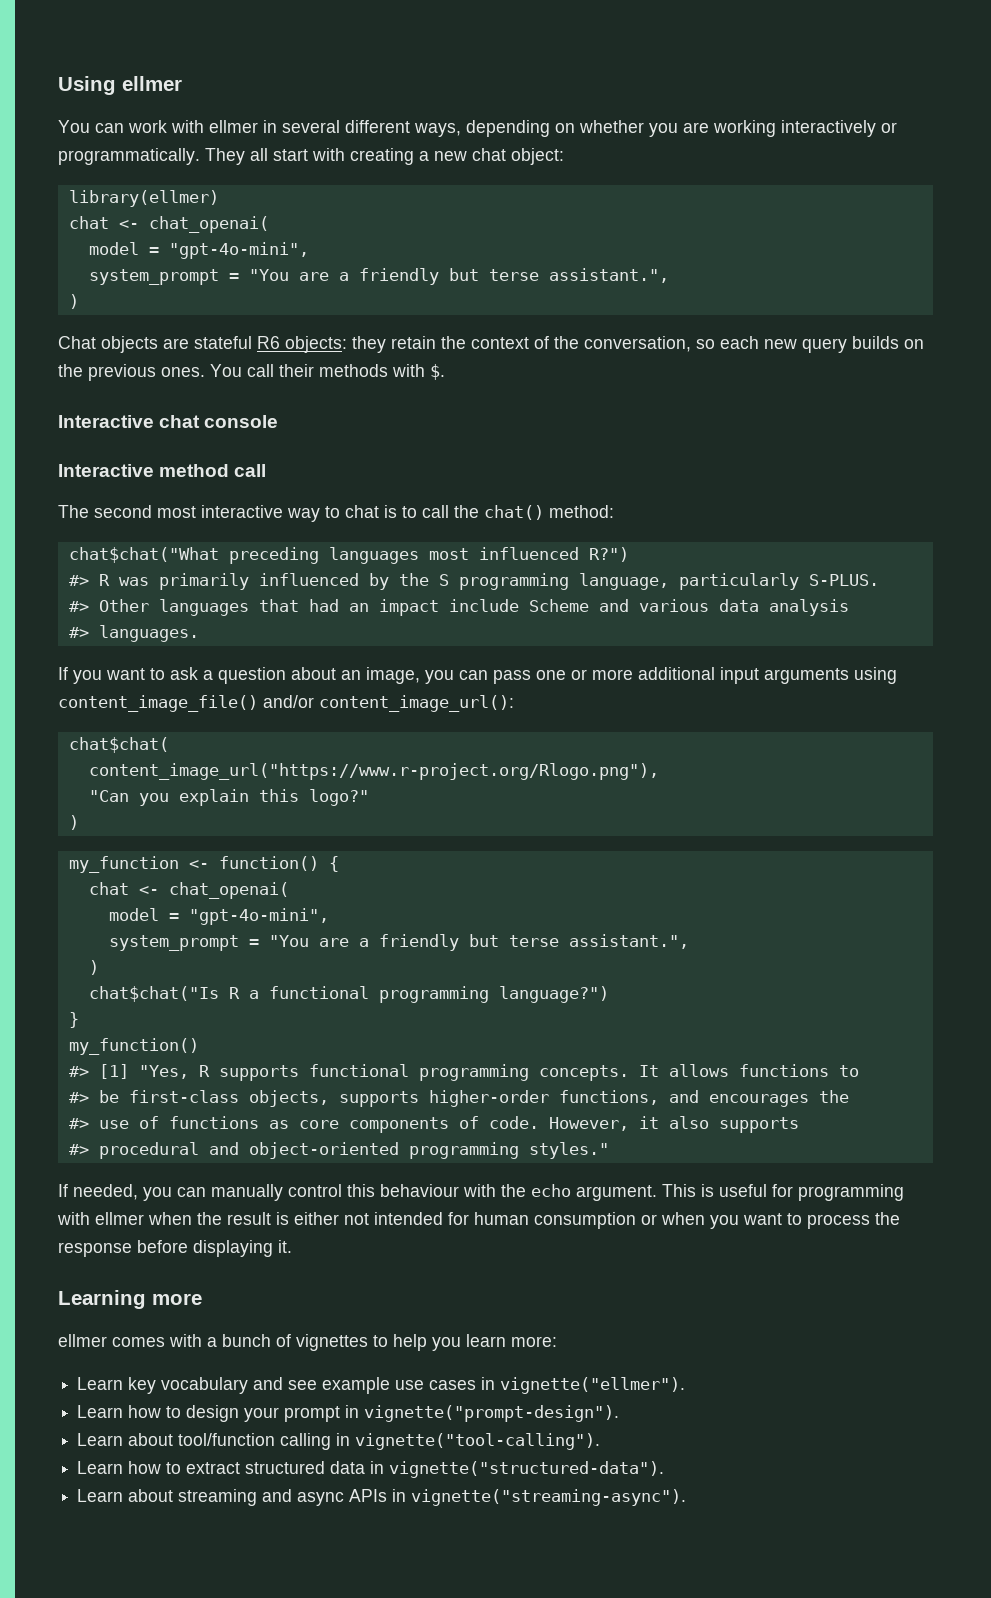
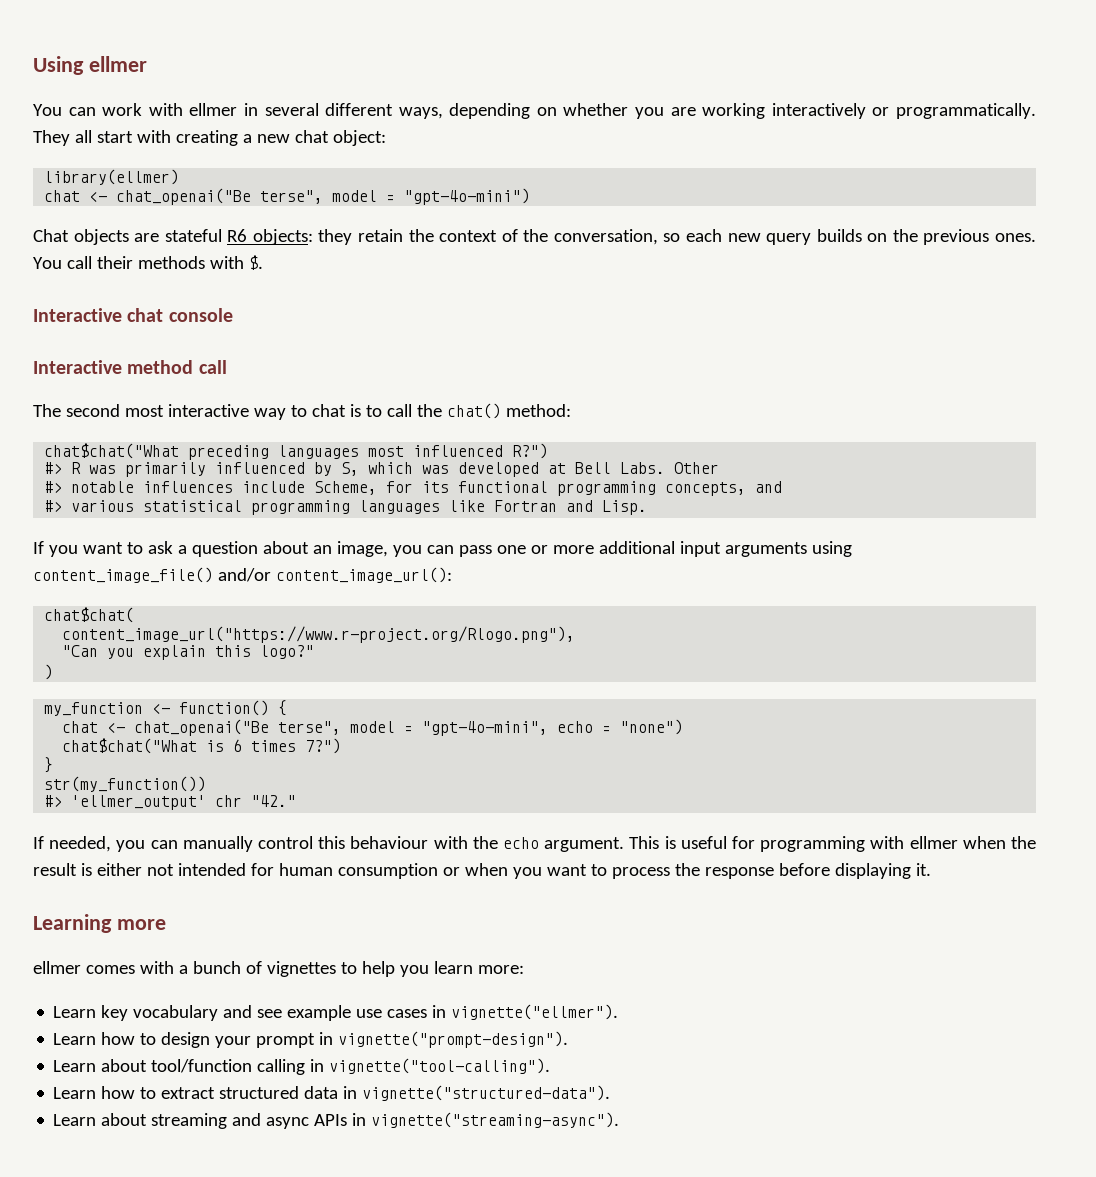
[148,216,269,233] [88,242,309,259] [88,268,669,285] [68,294,79,309] chat_openai( // model = "gpt-4o-mini", // system_prompt = "You are a friendly but terse assistant.", // ) -> [116,188,531,205] chat_openai("Be terse", model = "gpt-4o-mini")
[398,573,879,590] [68,599,849,616] [68,625,199,642] the S programming language, particularly S-PLUS. // #> Other languages that had an impact include Scheme and various data analysis // #> languages. -> [341,462,720,477] [44,481,783,496] [44,500,648,515] S, which was developed at Bell Labs. Other // #> notable influences include Scheme, for its functional programming concepts, and // #> various statistical programming languages like Fortran and Lisp.
[168,882,289,899] [108,908,329,925] [108,934,689,951] [88,960,99,975] [88,986,609,1003] chat_openai( // model = "gpt-4o-mini", // system_prompt = "You are a friendly but terse assistant.", // ) // chat$chat("Is R a functional programming language?") -> [134,719,684,736] [62,738,342,754] chat_openai("Be terse", model = "gpt-4o-mini", echo = "none") // chat$chat("What is 6 times 7?")
[68,1038,199,1055] [68,1064,859,1081] [68,1090,849,1107] [68,1116,799,1133] [68,1142,609,1159] my_function() // #> [1] "Yes, R supports functional programming concepts. It allows functions to // #> be first-class objects, supports higher-order functions, and encourages the // #> use of functions as core components of code. However, it also supports // #> procedural and object-oriented programming styles." -> [44,776,207,792] [44,795,297,810] str(my_function()) // #> 'ellmer_output' chr "42."

